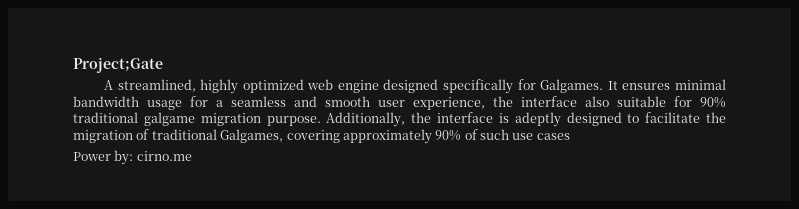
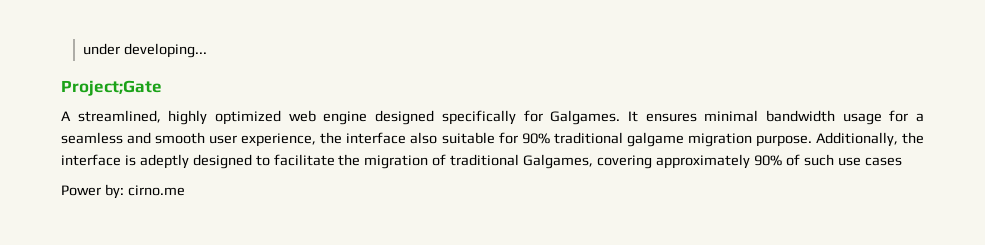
(73, 65) none -> [83,43,208,58] under developing... //

